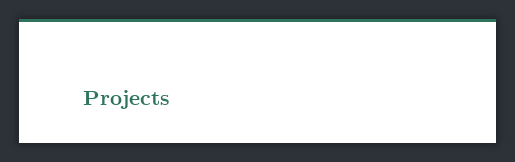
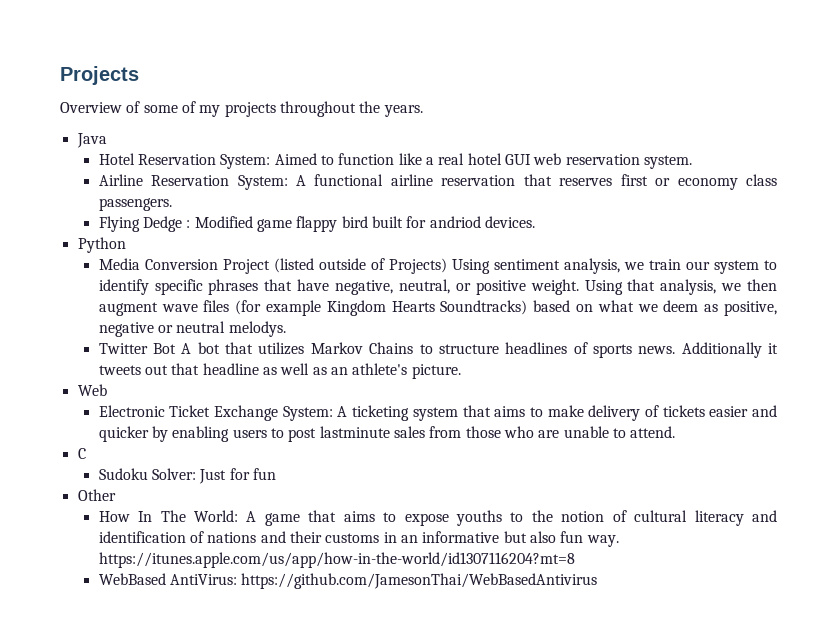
(170, 99) none -> [60,101,423,117] [76,133,107,148] [98,153,692,169] [98,174,777,190] [98,198,172,211] [98,216,535,232] [77,237,126,253] [98,258,778,274] [98,279,777,295] [98,300,777,316] [98,321,286,337] [98,342,778,358] [98,363,461,379] [77,384,107,396] [98,405,778,421] [98,426,676,442] [77,448,86,459] [98,468,277,484] [77,489,116,501] [98,510,778,526] [98,531,619,547] [98,552,575,568] [98,573,598,589] // Overview of some of my projects throughout the years. // Java // Hotel Reservation System: Aimed to function like a real hotel GUI web reservation system. // Airline Reservation System: A functional airline reservation that reserves first or economy class passengers. // Flying Dedge : Modified game flappy bird built for andriod devices. // Python // Media Conversion Project (listed outside of Projects) Using sentiment analysis, we train our system to identify specific phrases that have negative, neutral, or positive weight. Using that analysis, we then augment wave files (for example Kingdom Hearts Soundtracks) based on what we deem as positive, negative or neutral melodys. // Twitter Bot A bot that utilizes Markov Chains to structure headlines of sports news. Additionally it tweets out that headline as well as an athlete's picture. // Web // Electronic Ticket Exchange System: A ticketing system that aims to make delivery of tickets easier and quicker by enabling users to post lastminute sales from those who are unable to attend. // C // Sudoku Solver: Just for fun // Other // How In The World: A game that aims to expose youths to the notion of cultural literacy and identification of nations and their customs in an informative but also fun way. https://itunes.apple.com/us/app/how-in-the-world/id1307116204?mt=8 // WebBased AntiVirus: https://github.com/JamesonThai/WebBasedAntivirus

